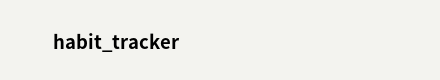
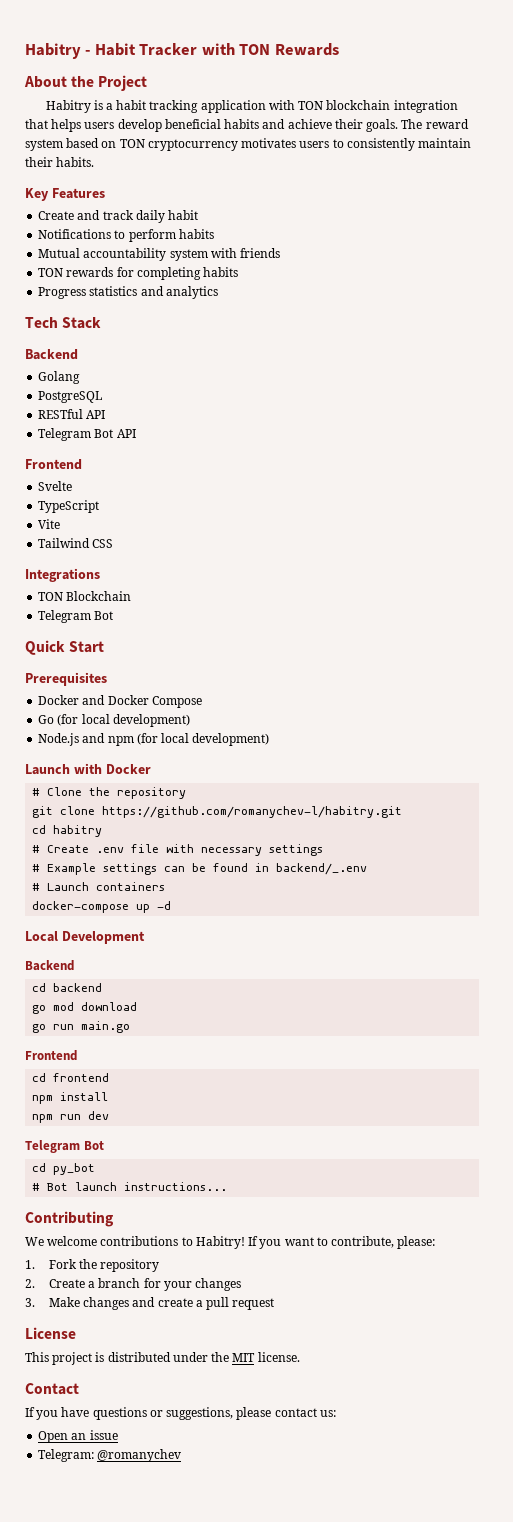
[53,33,180,52] habit_tracker -> [25,43,339,59] [24,75,148,91] [45,100,458,113] [25,119,469,132] [25,138,472,151] [25,157,95,167] [25,188,105,201] [38,210,199,223] [38,229,214,242] [38,248,281,261] [38,267,239,280] [38,286,218,299] [25,317,102,329] [25,349,78,360] [38,371,81,384] [38,391,103,403] [38,409,106,419] [38,428,136,441] [25,459,82,470] [38,481,73,491] [38,500,100,513] [38,519,61,529] [38,538,114,548] [25,568,100,582] [38,591,132,601] [38,610,114,623] [25,640,105,655] [25,672,107,686] [38,695,202,708] [38,714,190,727] [38,733,270,746] [25,763,151,775] [32,787,187,799] [32,806,403,818] [32,825,103,837] [32,844,324,856] [32,863,368,875] [32,882,166,891] [32,901,172,913] [25,931,145,944] [25,960,74,971] [32,983,103,992] [32,1002,138,1014] [32,1021,131,1033] [25,1050,77,1061] [32,1073,110,1082] [32,1092,109,1104] [32,1111,110,1123] [25,1140,104,1153] [32,1163,96,1175] [32,1182,228,1191] [25,1211,114,1227] [25,1236,436,1249] [25,1259,160,1272] [25,1278,242,1291] [25,1297,275,1310] [25,1327,76,1339] [25,1352,300,1365] [25,1383,79,1395] [25,1407,336,1420] [38,1430,118,1443] [38,1449,182,1462] Habitry - Habit Tracker with TON Rewards // About the Project // Habitry is a habit tracking application with TON blockchain integration that helps users develop beneficial habits and achieve their goals. The reward system based on TON cryptocurrency motivates users to consistently maintain their habits. // Key Features // Create and track daily habit // Notifications to perform habits // Mutual accountability system with friends // TON rewards for completing habits // Progress statistics and analytics // Tech Stack // Backend // Golang // PostgreSQL // RESTful API // Telegram Bot API // Frontend // Svelte // TypeScript // Vite // Tailwind CSS // Integrations // TON Blockchain // Telegram Bot // Quick Start // Prerequisites // Docker and Docker Compose // Go (for local development) // Node.js and npm (for local development) // Launch with Docker // # Clone the repository // git clone https://github.com/romanychev-l/habitry.git // cd habitry // # Create .env file with necessary settings // # Example settings can be found in backend/_.env // # Launch containers // docker-compose up -d // Local Development // Backend // cd backend // go mod download // go run main.go // Frontend // cd frontend // npm install // npm run dev // Telegram Bot // cd py_bot // # Bot launch instructions... // Contributing // We welcome contributions to Habitry! If you want to contribute, please: // 1. Fork the repository // 2. Create a branch for your changes // 3. Make changes and create a pull request // License // This project is distributed under the MIT license. // Contact // If you have questions or suggestions, please contact us: // Open an issue // Telegram: @romanychev

